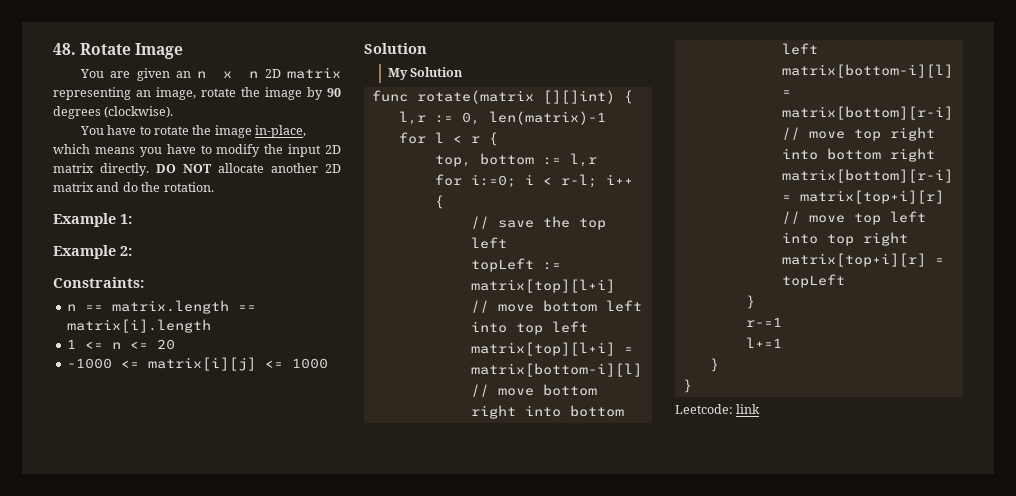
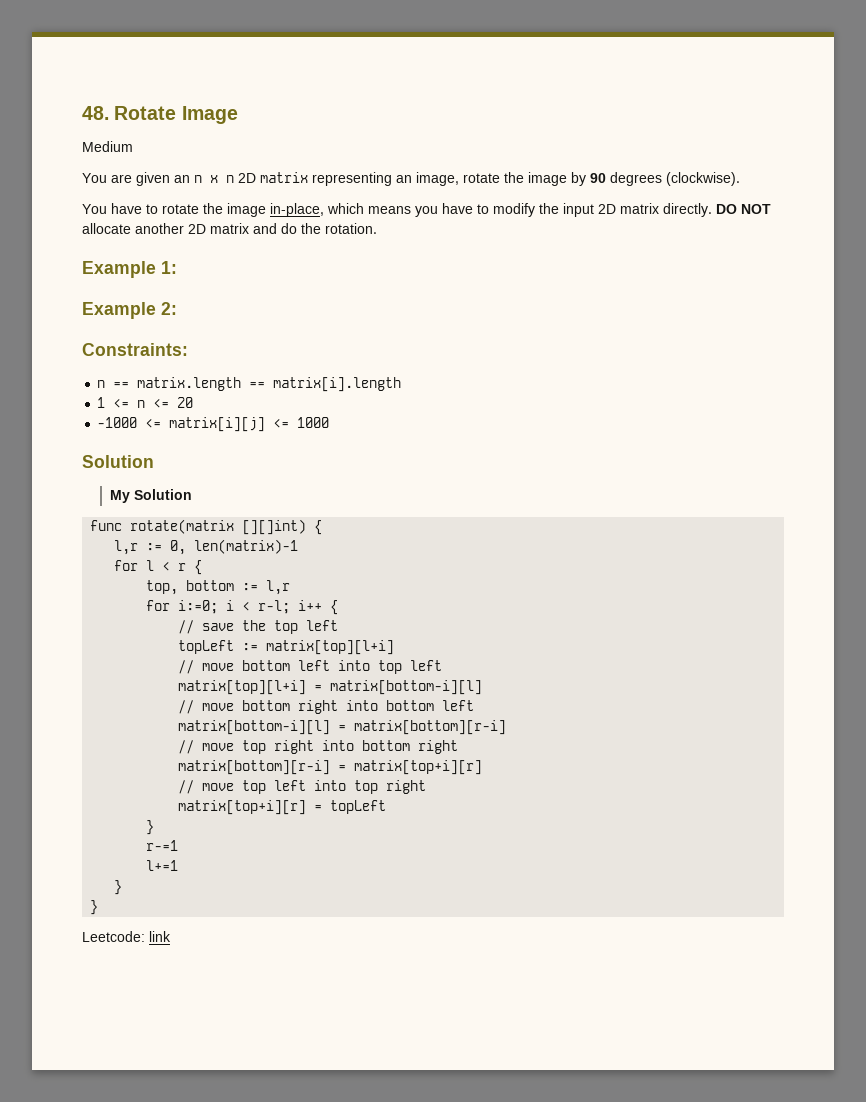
(184, 51) none -> [82,141,133,152] // Medium

